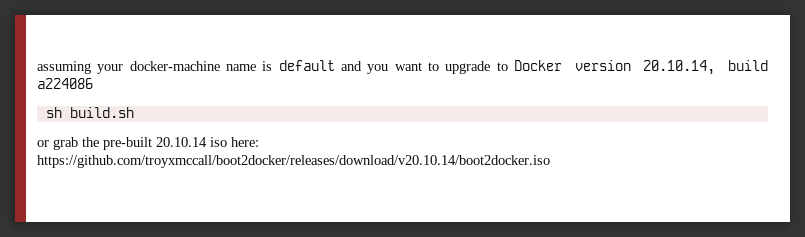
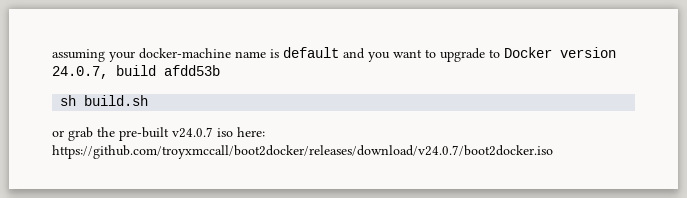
[643,60,768,75] [37,78,93,89] 20.10.14, build a224086 -> [52,65,220,79] 24.0.7, build afdd53b
[156,137,207,147] 20.10.14 -> [172,127,213,138] v24.0.7
[37,155,550,168] https://github.com/troyxmccall/boot2docker/releases/download/v20.10.14/boot2docker.iso -> [52,145,553,159] https://github.com/troyxmccall/boot2docker/releases/download/v24.0.7/boot2docker.iso

